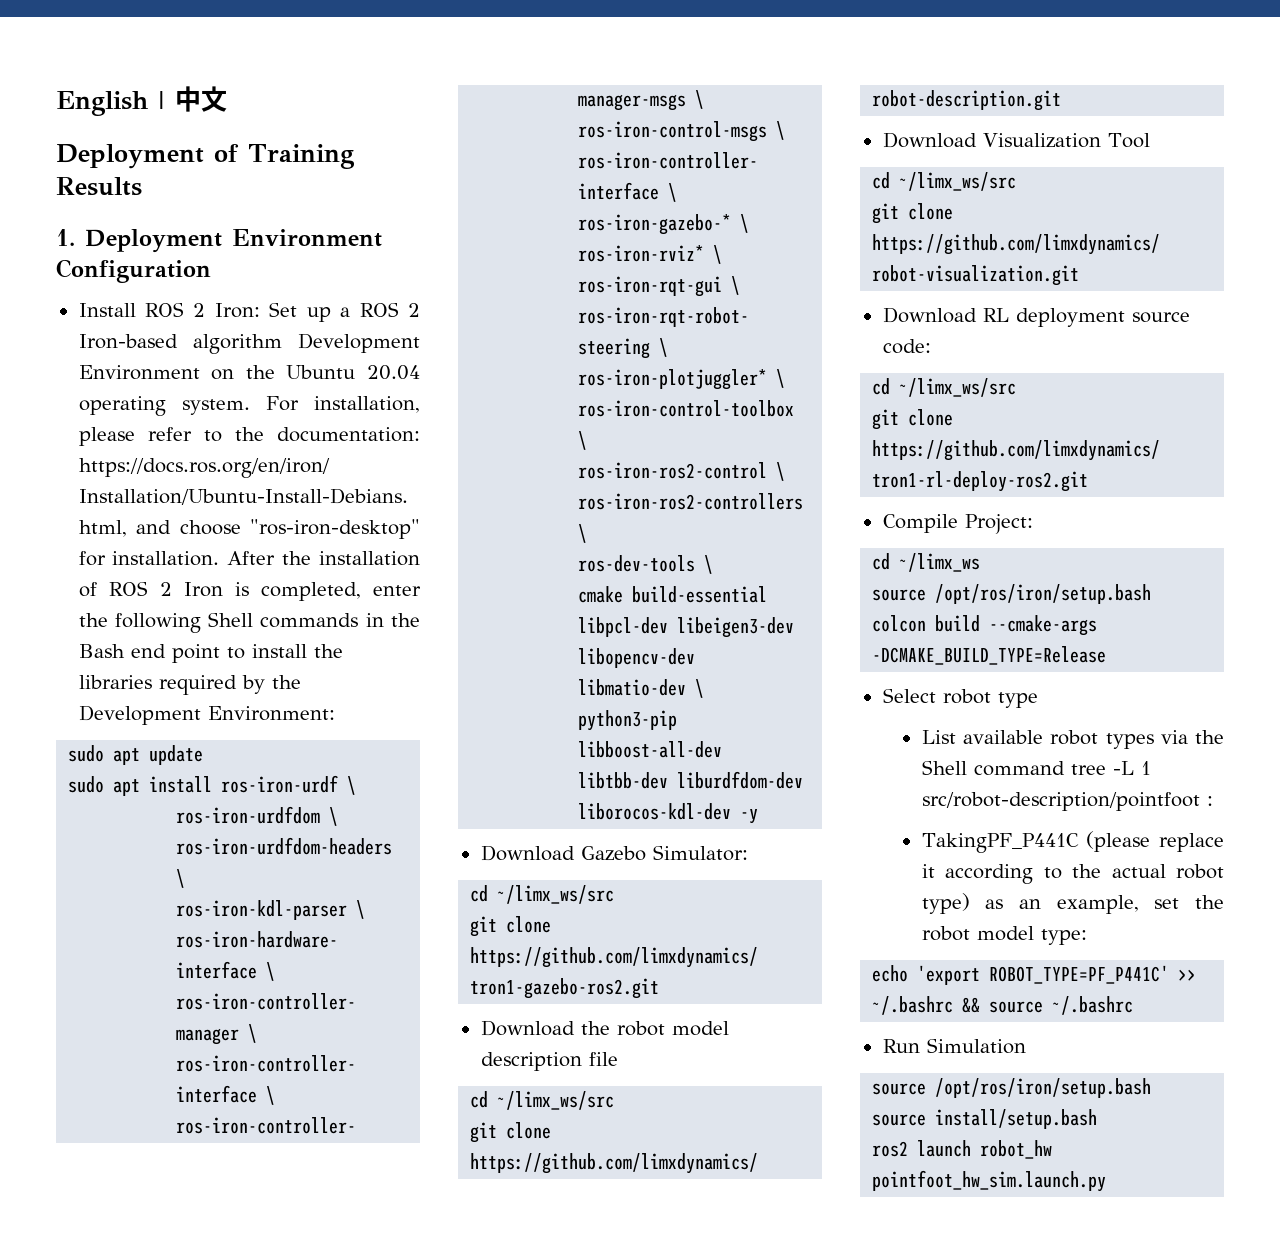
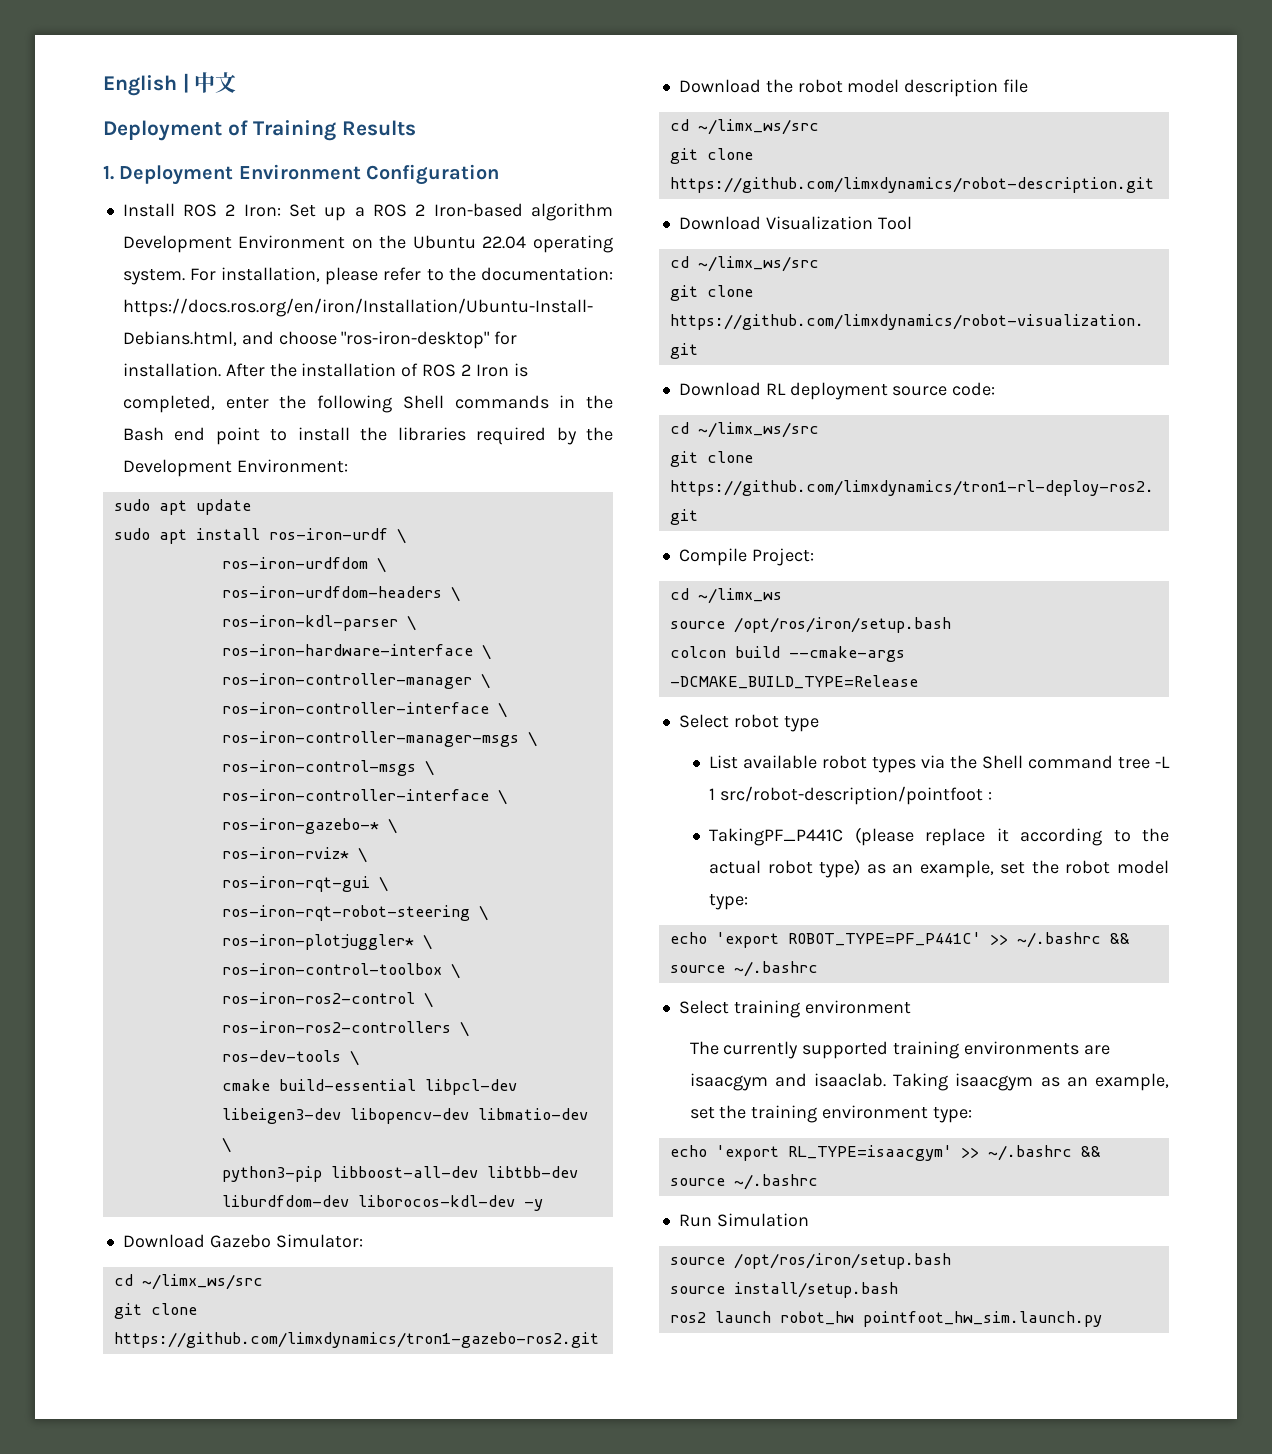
[367,365,421,380] 20.04 -> [482,236,527,249] 22.04
(1134, 1005) none -> [678,1000,911,1018] [689,1041,1110,1059] [689,1073,1169,1091] [689,1105,973,1123] [669,1145,1101,1161] [669,1174,818,1190] // Select training environment // The currently supported training environments are isaacgym and isaaclab. Taking isaacgym as an example, set the training environment type: // echo 'export RL_TYPE=isaacgym' >> ~/.bashrc && source ~/.bashrc

